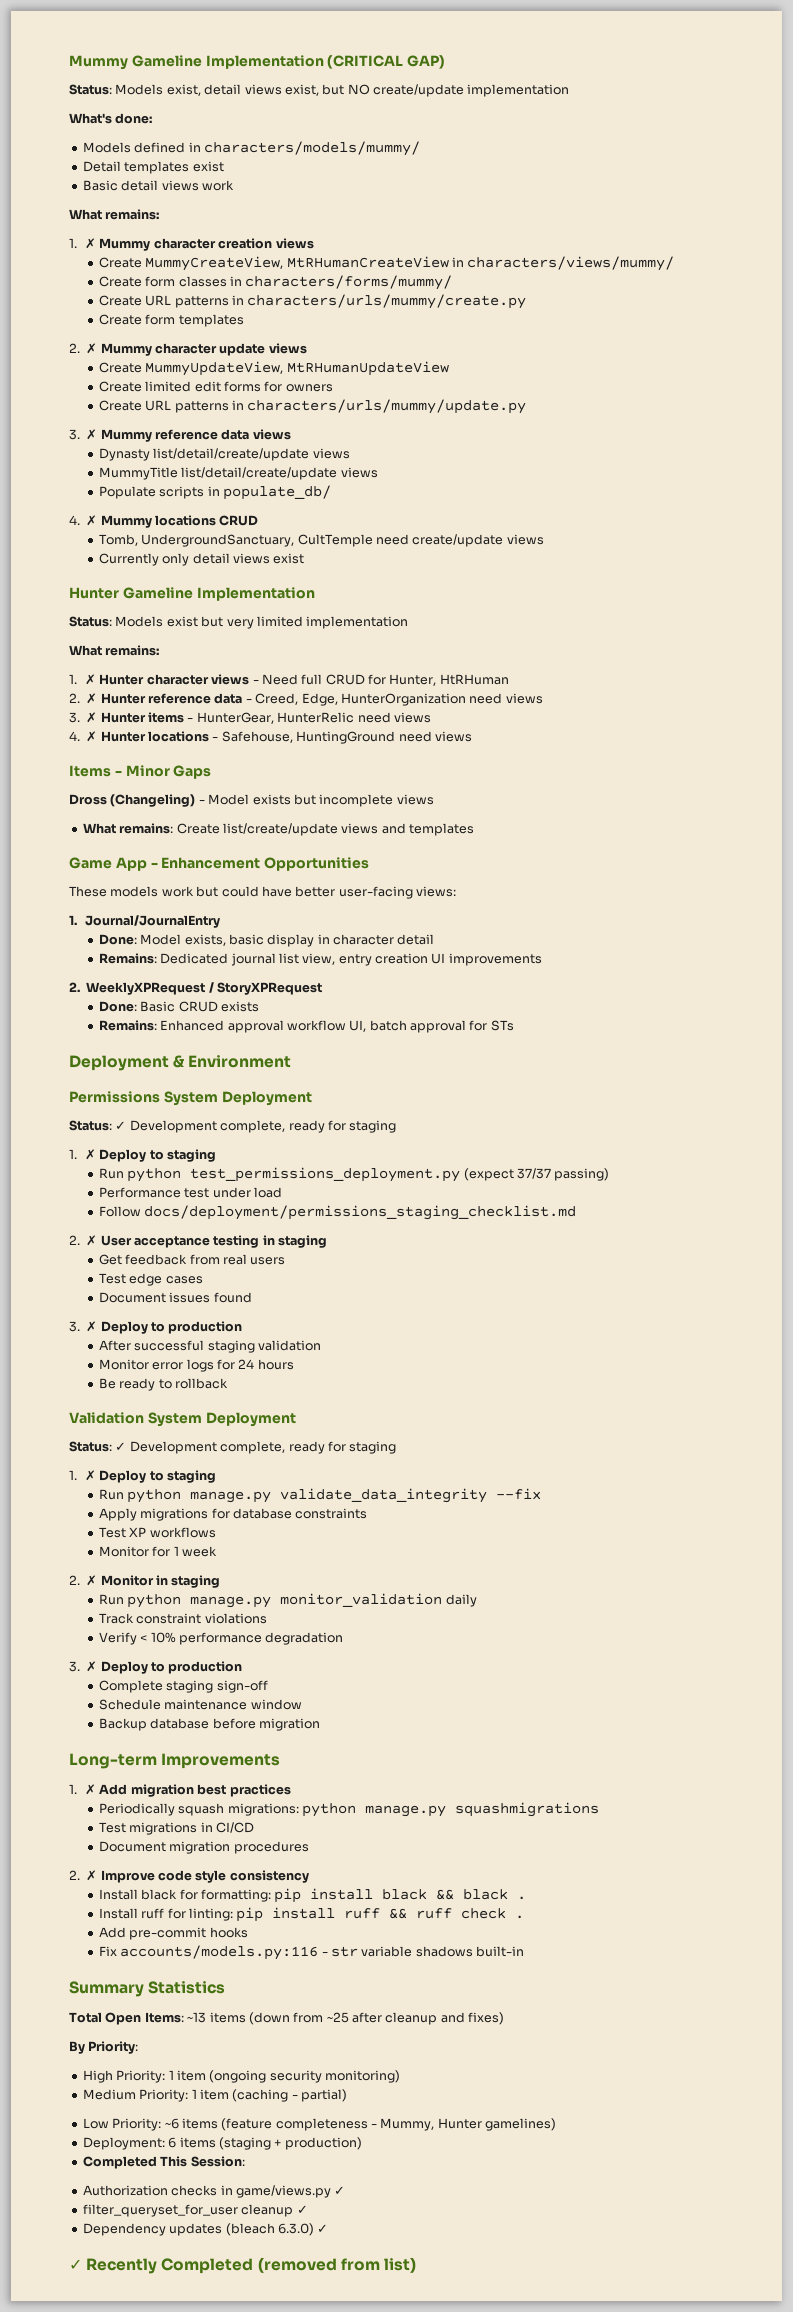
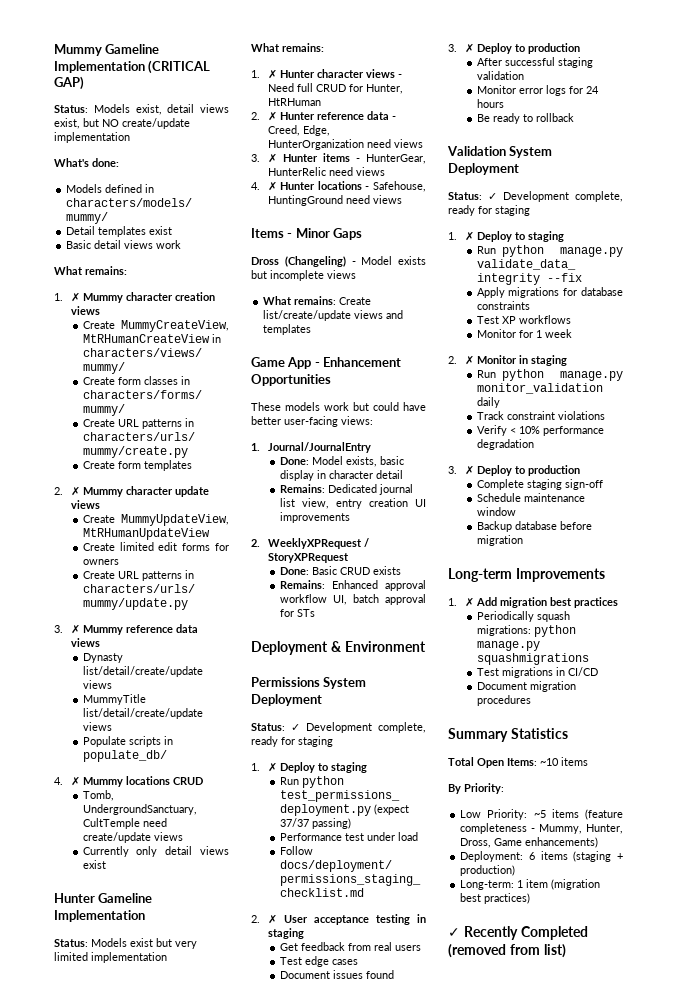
[69,1870,309,1883] [98,1888,527,1903] [98,1907,525,1922] [98,1927,248,1940] [98,1945,525,1960] // 2. ✗ Improve code style consistency // Install black for formatting: pip install black && black . // Install ruff for linting: pip install ruff && ruff check . // Add pre-commit hooks // Fix accounts/models.py:116 - str variable shadows built-in -> (531, 700) none
[187,2012,505,2025] [69,2041,139,2054] [82,2070,400,2083] [82,2089,347,2102] ~13 items (down from ~25 after cleanup and fixes) // By Priority: // High Priority: 1 item (ongoing security monitoring) // Medium Priority: 1 item (caching - partial) -> [540,757,588,766] [448,783,504,794] ~10 items // By Priority:
[164,2118,179,2129] ~6 -> [533,810,546,818] ~5
[437,2118,557,2131] Hunter gamelines) -> [586,824,623,834] [460,837,599,848] Hunter, Dross, Game enhancements)
[82,2156,245,2169] [82,2185,346,2198] [82,2204,308,2217] [82,2223,329,2236] Completed This Session: // Authorization checks in game/views.py ✓ // filter_queryset_for_user cleanup ✓ // Dependency updates (bleach 6.3.0) ✓ -> [460,879,601,890] [460,893,531,904] Long-term: 1 item (migration best practices)

